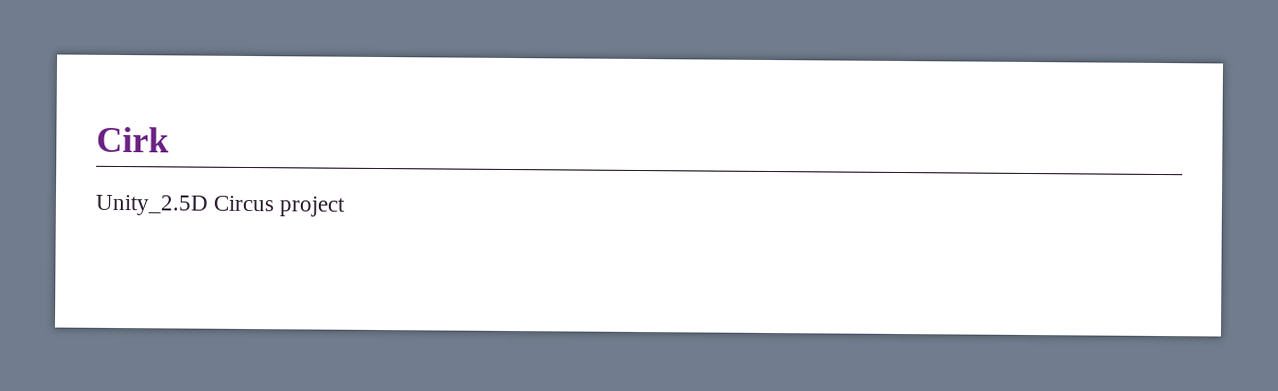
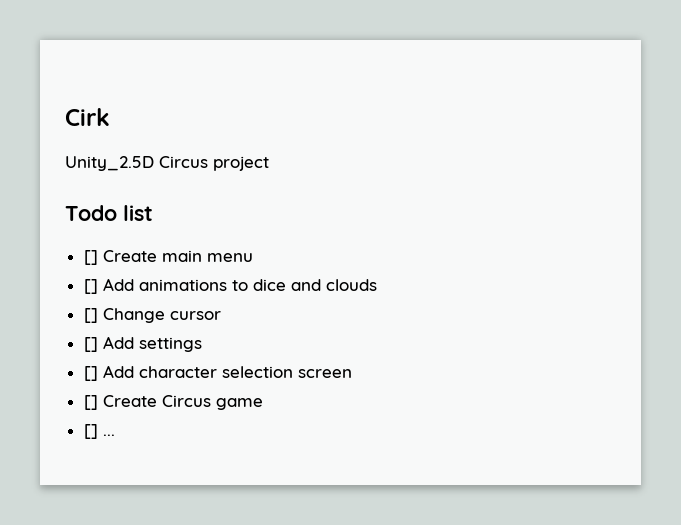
(346, 206) none -> [65,205,153,221] [83,250,253,265] [83,278,377,294] [83,308,221,323] [83,336,202,352] [83,365,352,381] [83,395,263,410] [83,424,115,439] // Todo list // [] Create main menu // [] Add animations to dice and clouds // [] Change cursor // [] Add settings // [] Add character selection screen // [] Create Circus game // [] ...

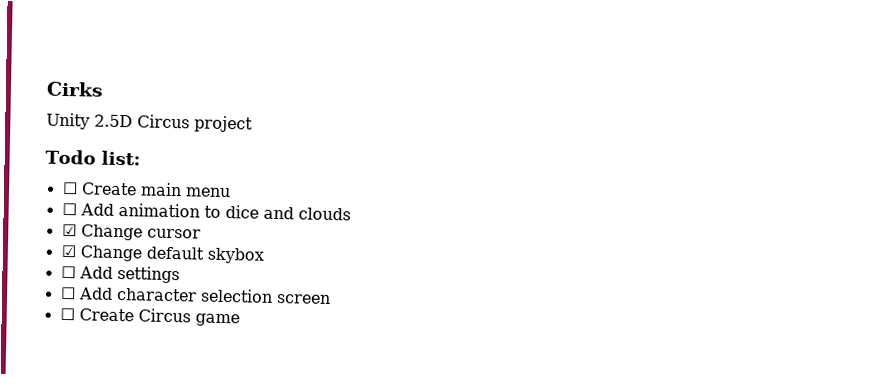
[65,108,110,126] [65,156,154,171] Cirk // Unity_2.5D -> [46,81,104,97] [46,112,133,130] Cirks // Unity 2.5D
[123,205,153,221] [83,250,98,265] list // [] -> [100,150,141,166] [61,181,78,195] list: // ☐
[83,278,227,294] [] Add animations -> [61,202,200,218] ☐ Add animation
[83,308,98,323] [] -> [61,223,77,237] ☑
[83,337,98,352] [] -> [60,244,264,264] [60,265,76,279] ☑ Change default skybox // ☐
[83,366,98,381] [] -> [59,286,76,300] ☐
[83,395,98,410] [] -> [59,307,75,321] ☐
[83,424,115,439] // [] ... -> (240, 320) none

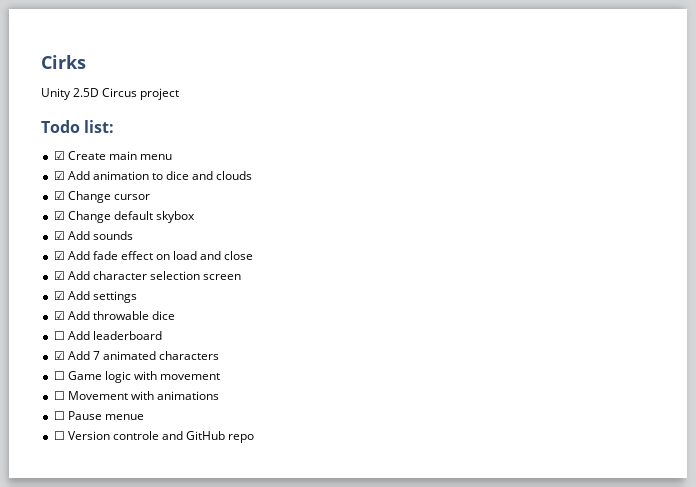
[61,181,78,195] ☐ -> [53,151,65,160] ☑
[61,202,77,216] ☐ -> [53,171,65,180] ☑
[60,265,180,284] [59,286,331,305] [59,307,240,327] ☐ Add settings // ☐ Add character selection screen // ☐ Create Circus game -> [53,231,133,240] [53,251,254,260] [53,271,242,280] [53,291,137,303] [53,311,175,320] [53,331,162,340] [53,351,220,360] [53,371,221,383] [53,391,219,400] [53,411,144,420] [53,431,255,443] ☑ Add sounds // ☑ Add fade effect on load and close // ☑ Add character selection screen // ☑ Add settings // ☑ Add throwable dice // ☐ Add leaderboard // ☑ Add 7 animated characters // ☐ Game logic with movement // ☐ Movement with animations // ☐ Pause menue // ☐ Version controle and GitHub repo

